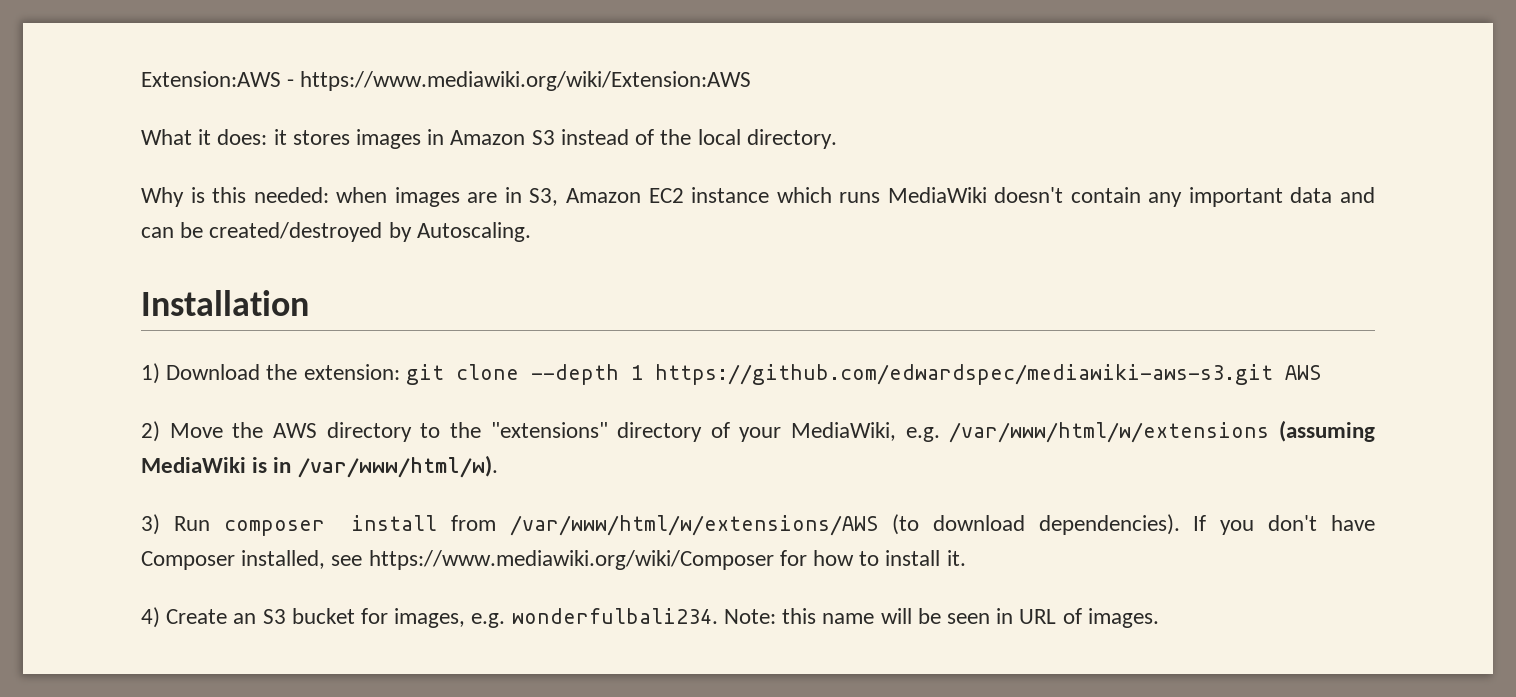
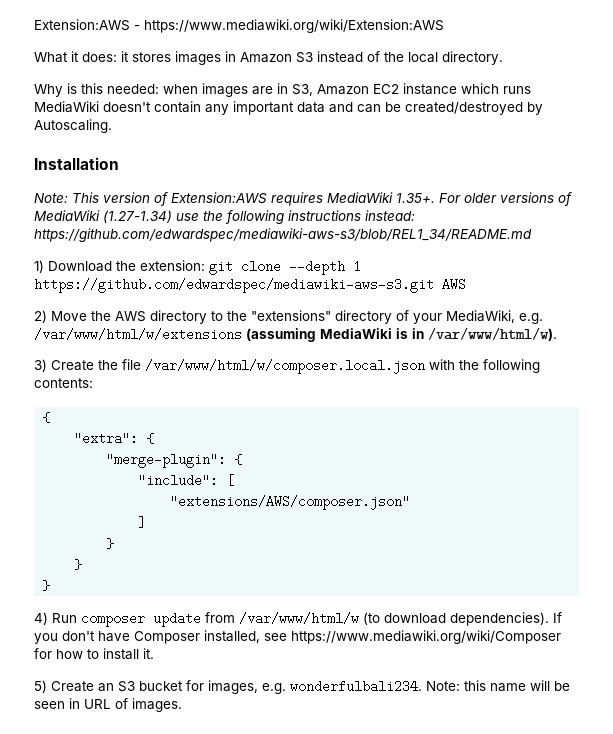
(309, 303) none -> [34,192,572,206] [34,210,415,224] [34,228,532,242] // Note: This version of Extension:AWS requires MediaWiki 1.35+. For older versions of MediaWiki (1.27-1.34) use the following instructions instead: https://github.com/edwardspec/mediawiki-aws-s3/blob/REL1_34/README.md
[173,515,879,536] Run composer install from /var/www/html/w/extensions/AWS -> [51,359,540,374] [34,378,93,388] [42,412,51,423] [74,432,155,445] [106,453,243,468] [138,474,235,487] [170,495,411,510] [138,516,147,529] [106,538,115,549] [74,559,83,570] [42,580,51,591] [34,612,359,627] Create the file /var/www/html/w/composer.local.json with the following contents: // { // "extra": { // "merge-plugin": { // "include": [ // "extensions/AWS/composer.json" // ] // } // } // } // 4) Run composer update from /var/www/html/w
[141,607,160,628] 4) -> [34,680,47,693] 5)

